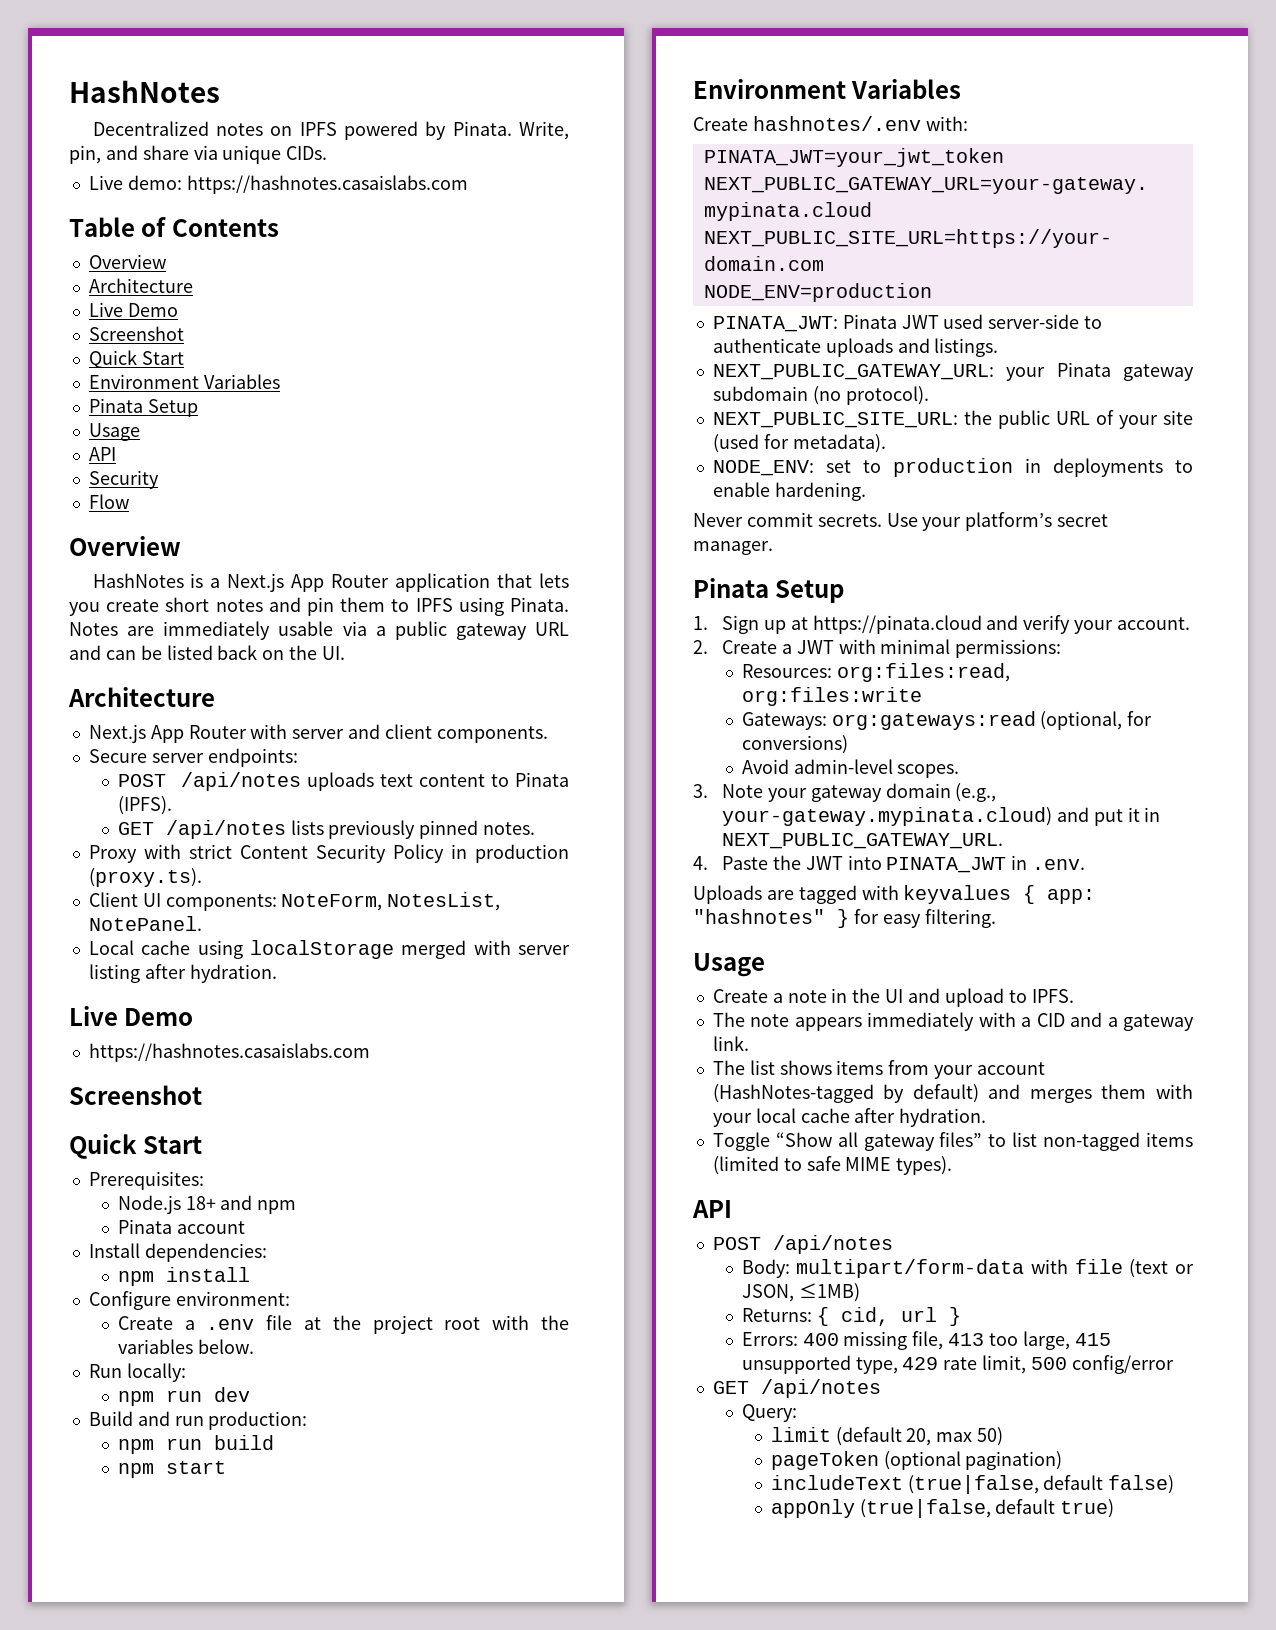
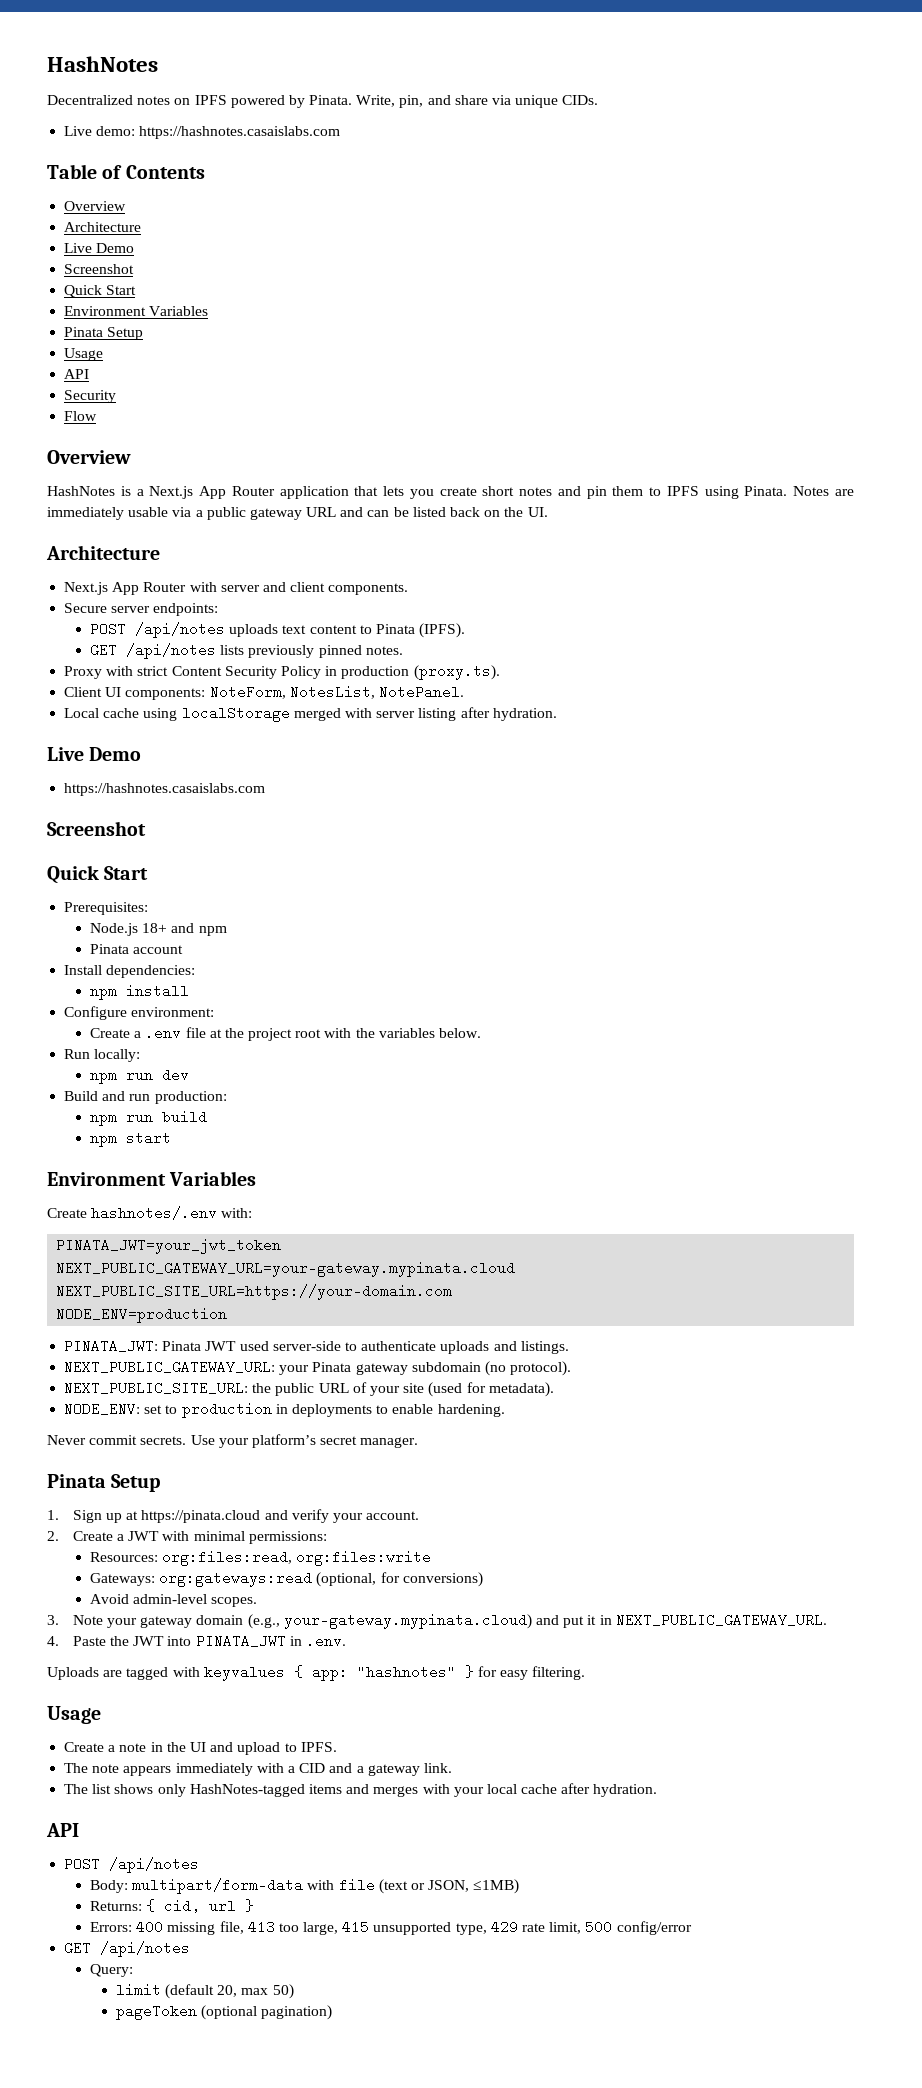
[836,1060,1045,1079] [712,1084,979,1103] items from your account (HashNotes-tagged by default) -> [157,1784,342,1797] only HashNotes-tagged items
[1101,1084,1147,1099] them -> (419, 1791) none
[712,1132,1193,1151] [712,1156,953,1175] // Toggle “Show all gateway files” to list non-tagged items (limited to safe MIME types). -> (658, 1790) none
[770,1475,1175,1494] [770,1499,1115,1518] // includeText (true|false, default false) // appOnly (true|false, default true) -> (333, 2012) none

